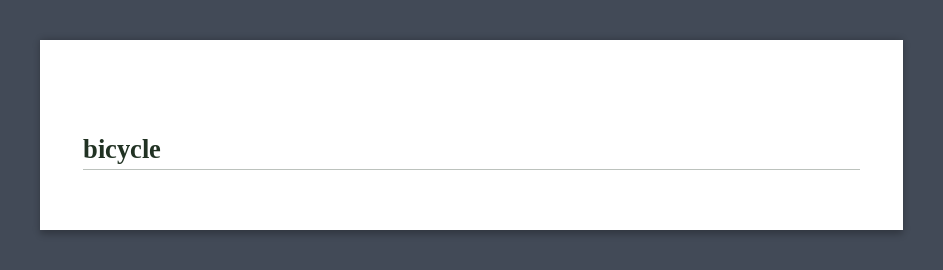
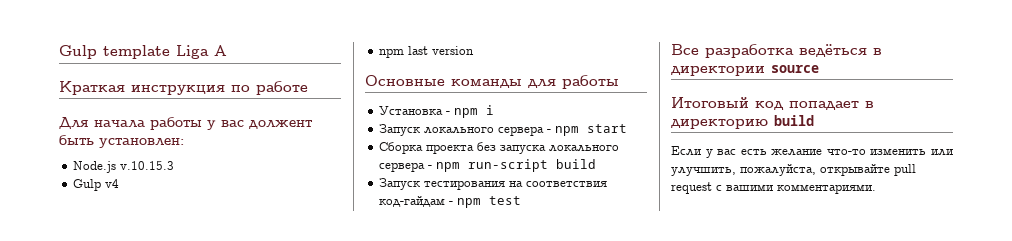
[83,139,161,164] bicycle -> [59,45,227,59] [59,81,308,95] [59,117,313,130] [59,135,184,148] [73,161,175,173] [73,179,120,191] [379,46,475,58] [365,75,619,89] [379,105,495,118] [379,124,628,136] [379,142,620,154] [379,159,597,172] [379,178,608,190] [379,196,522,208] [671,44,882,58] [671,65,819,76] [671,97,874,110] [671,115,814,129] [671,146,953,158] [671,164,916,176] [671,182,876,194] Gulp template Liga A // Краткая инструкция по работе // Для начала работы у вас должент быть установлен: // Node.js v.10.15.3 // Gulp v4 // npm last version // Основные команды для работы // Установка - npm i // Запуск локального сервера - npm start // Сборка проекта без запуска локального сервера - npm run-script build // Запуск тестирования на соответствия код-гайдам - npm test // Все разработка ведёться в директории source // Итоговый код попадает в директорию build // Если у вас есть желание что-то изменить или улучшить, пожалуйста, открывайте pull request с вашими комментариями.

